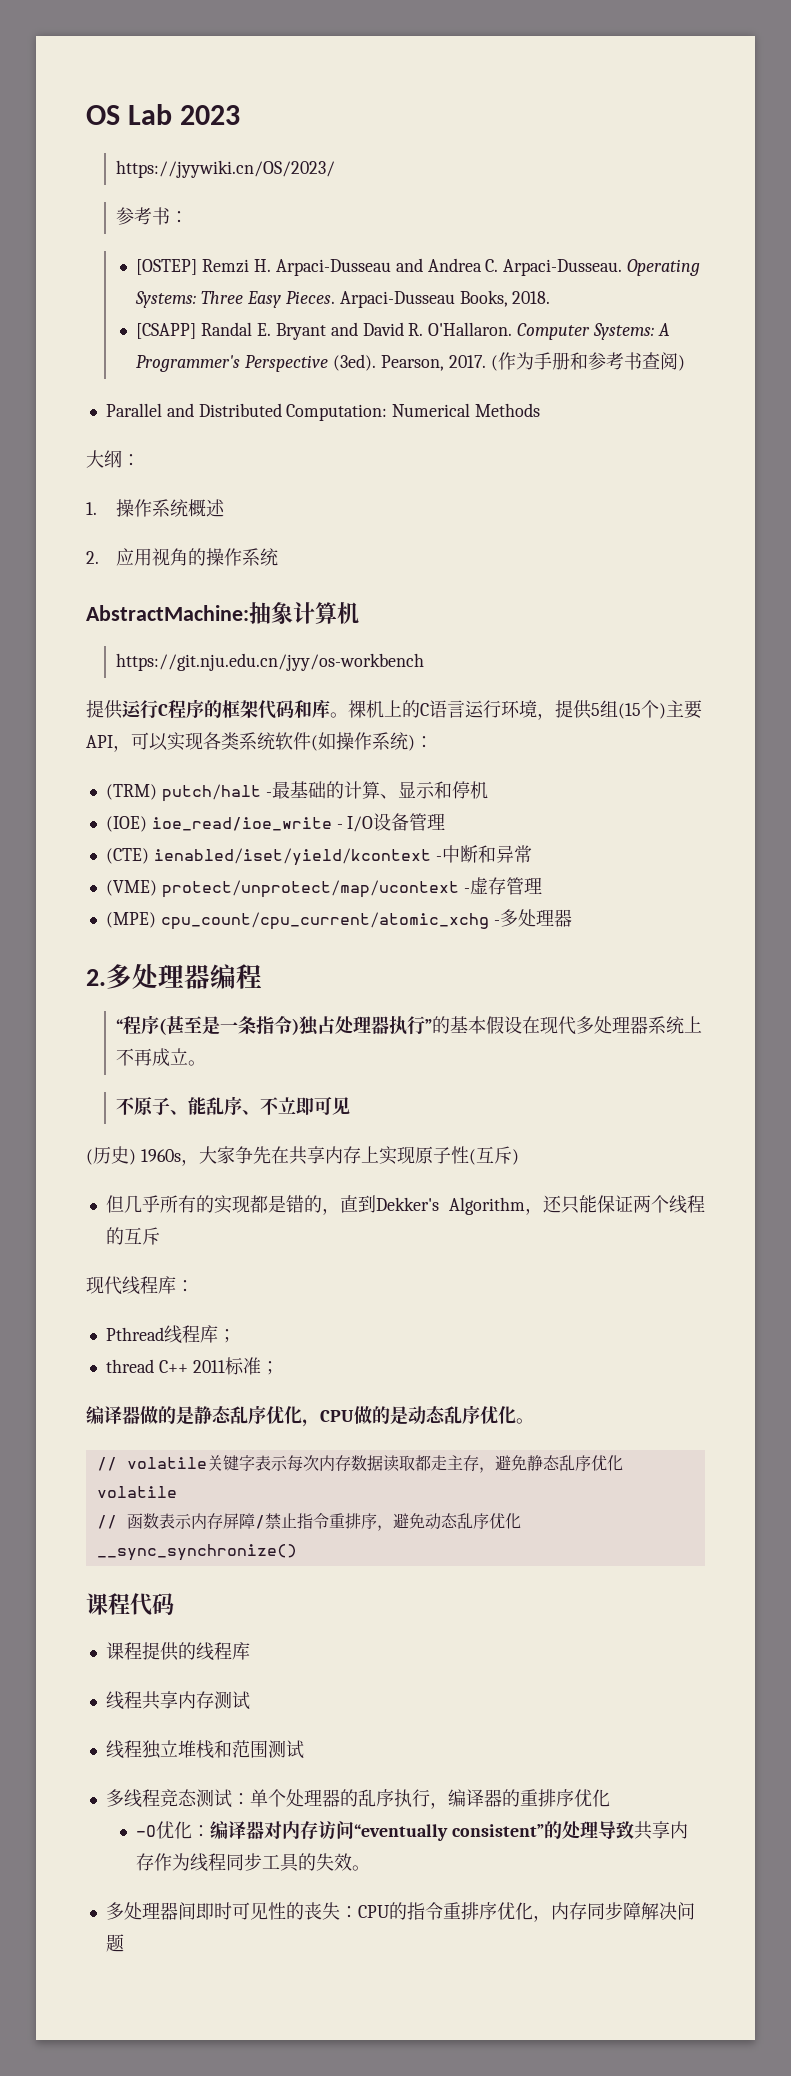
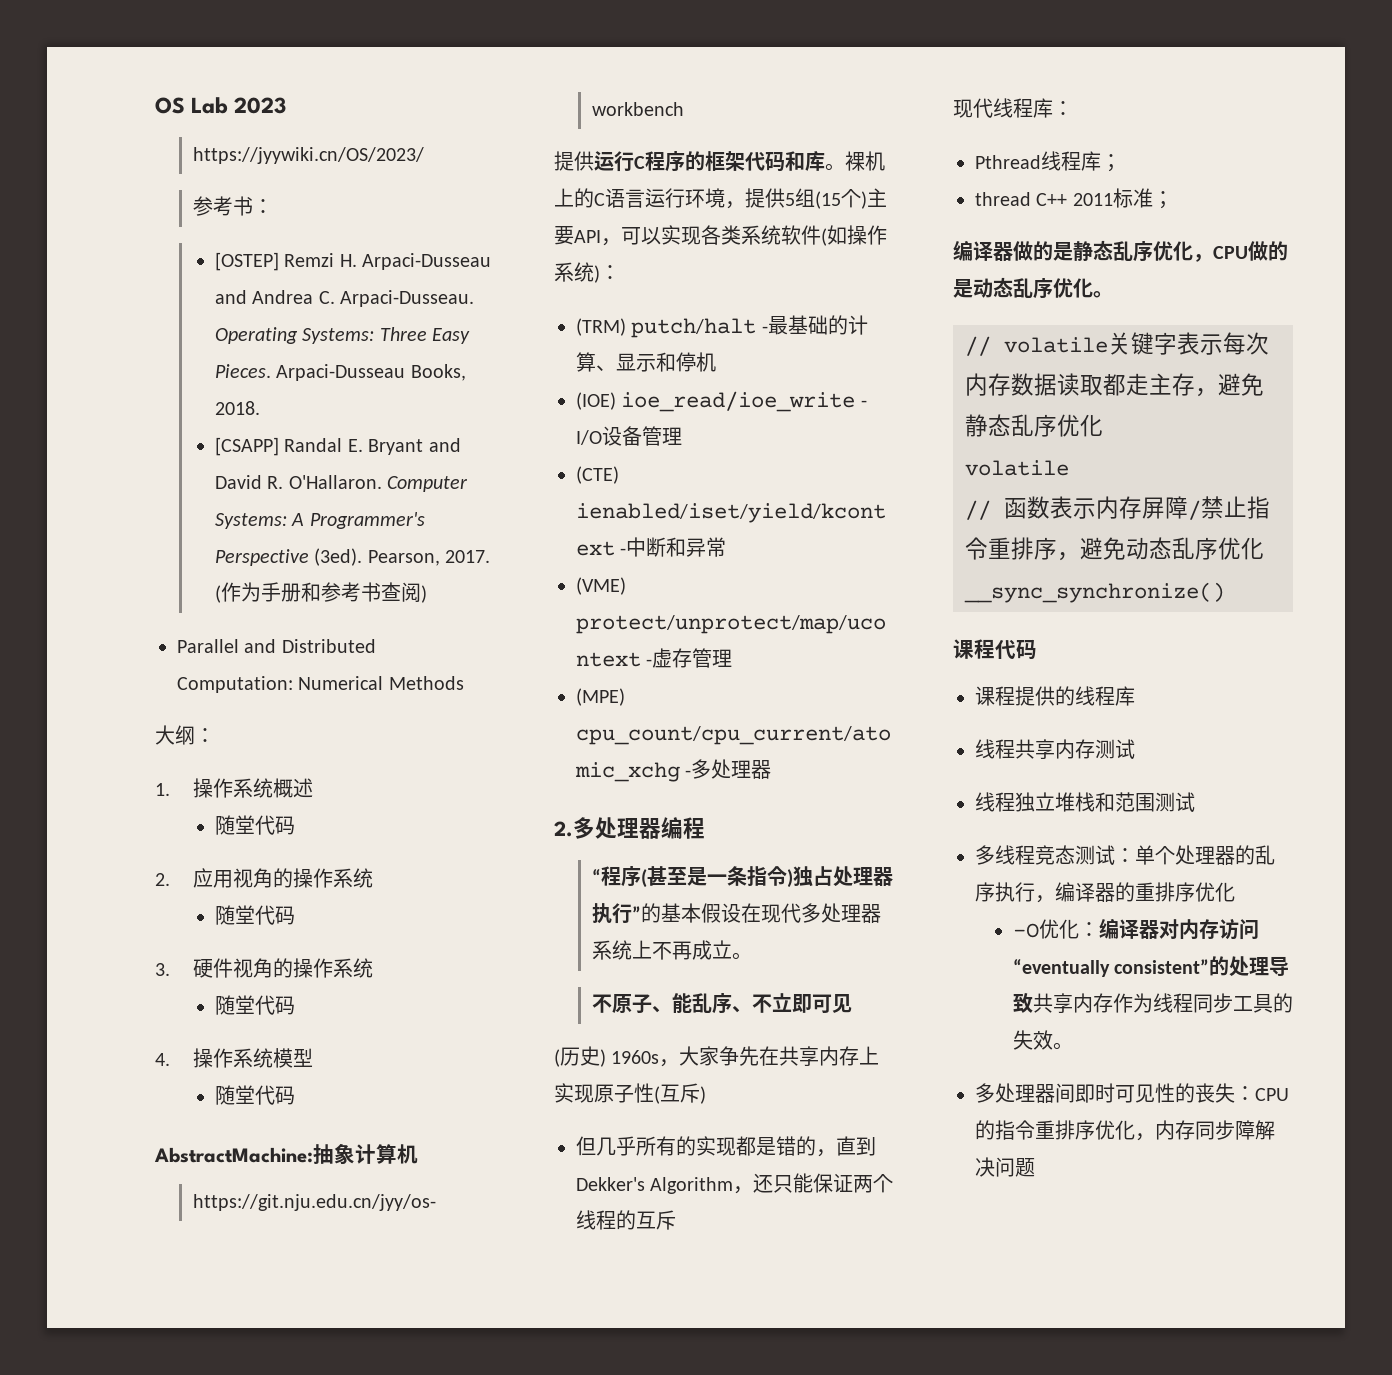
(226, 508) none -> [214,815,295,835] // 随堂代码
(279, 557) none -> [214,905,295,925] [155,958,373,978] [214,995,295,1015] [155,1048,313,1068] [214,1085,295,1105] // 随堂代码 // 3.硬件视角的操作系统 // 随堂代码 // 4.操作系统模型 // 随堂代码

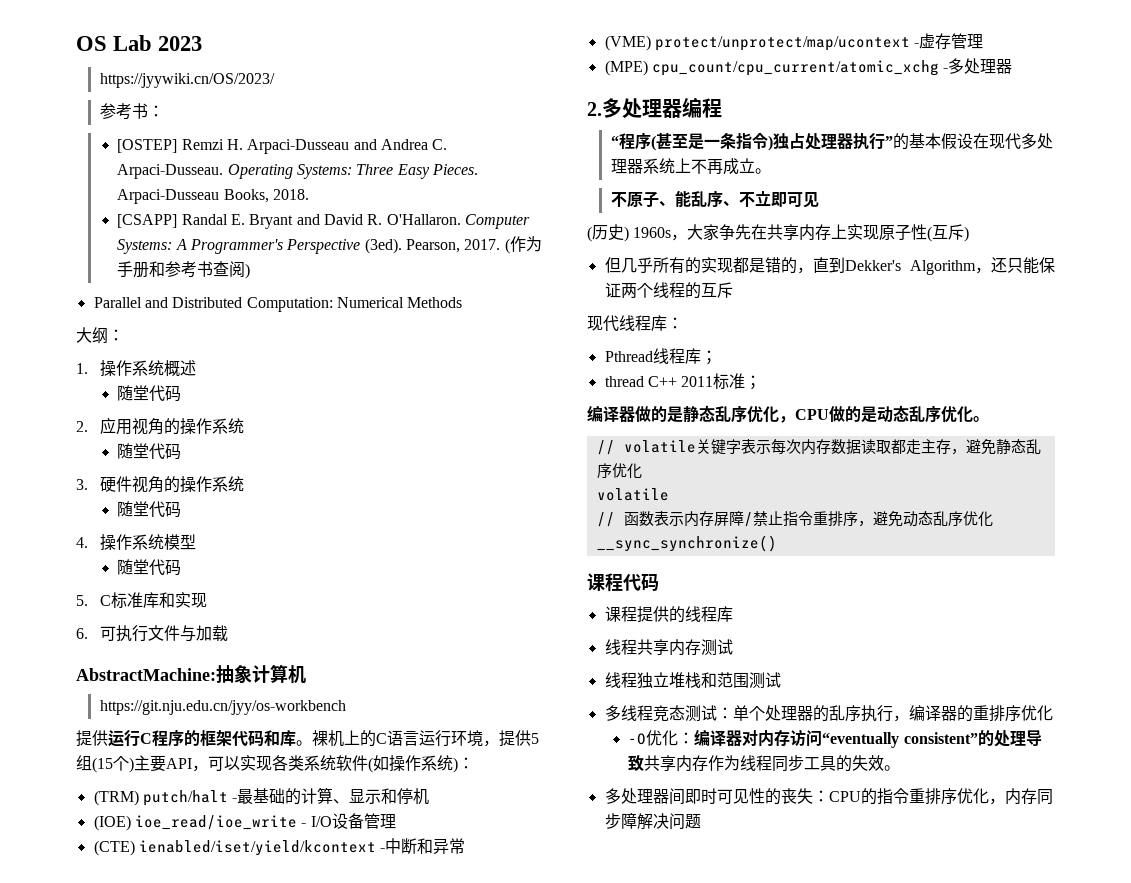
(295, 1095) none -> [76,592,207,609] [76,625,228,642] // 5. C标准库和实现 // 6.可执行文件与加载

